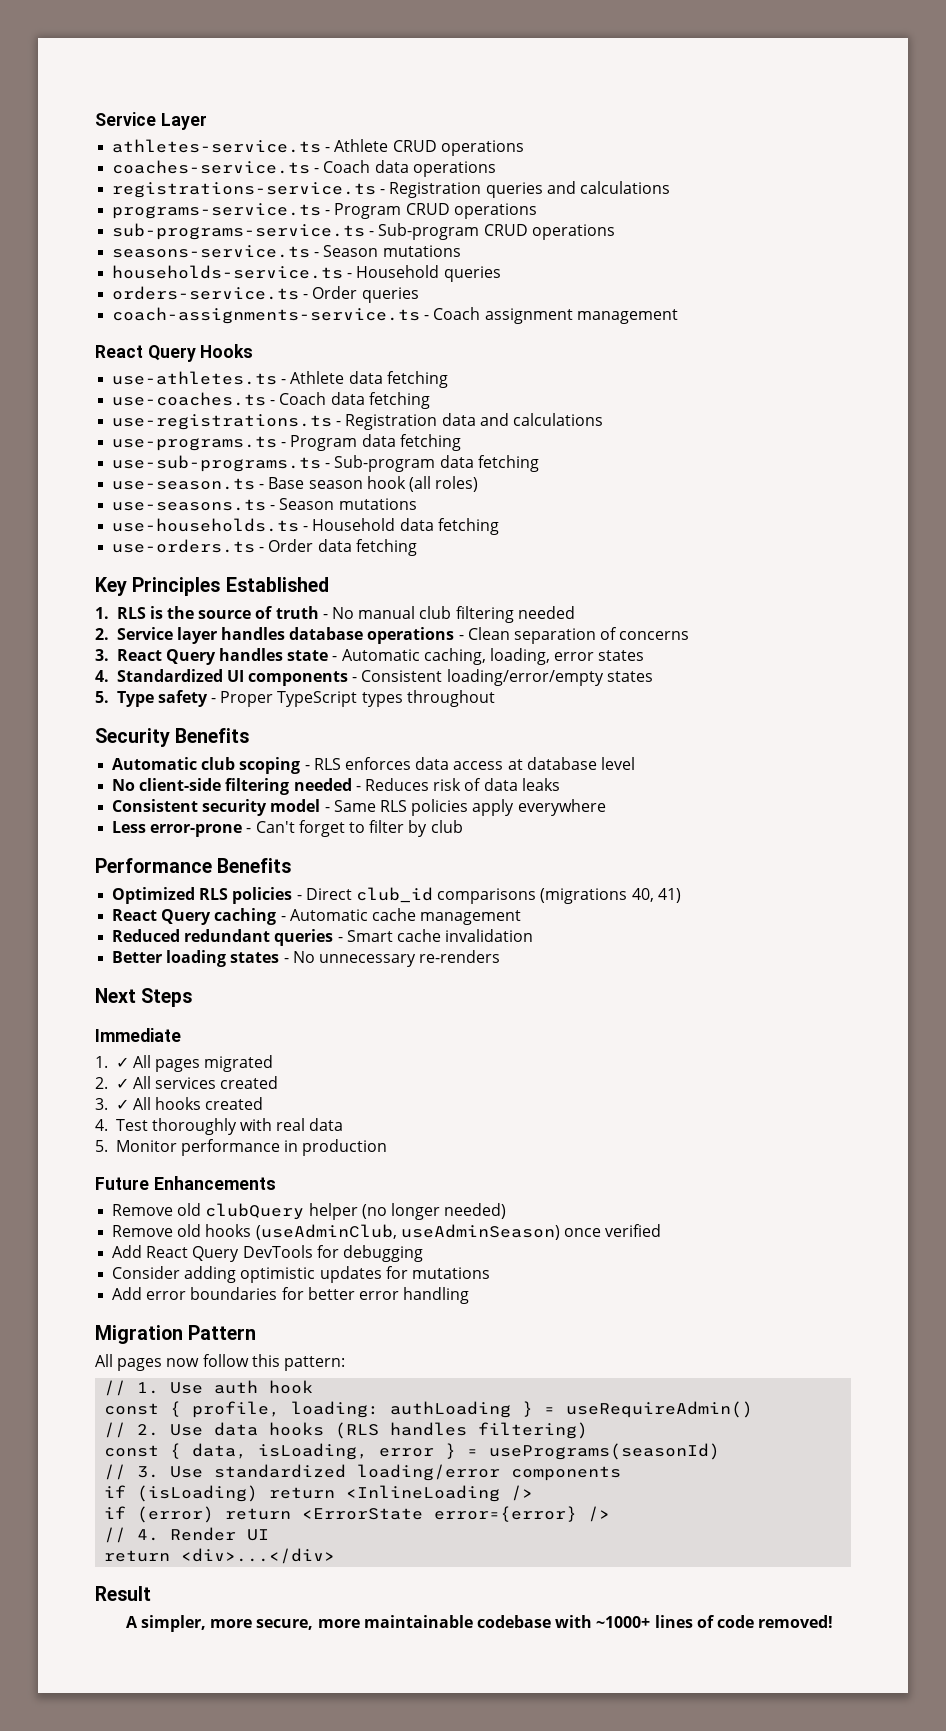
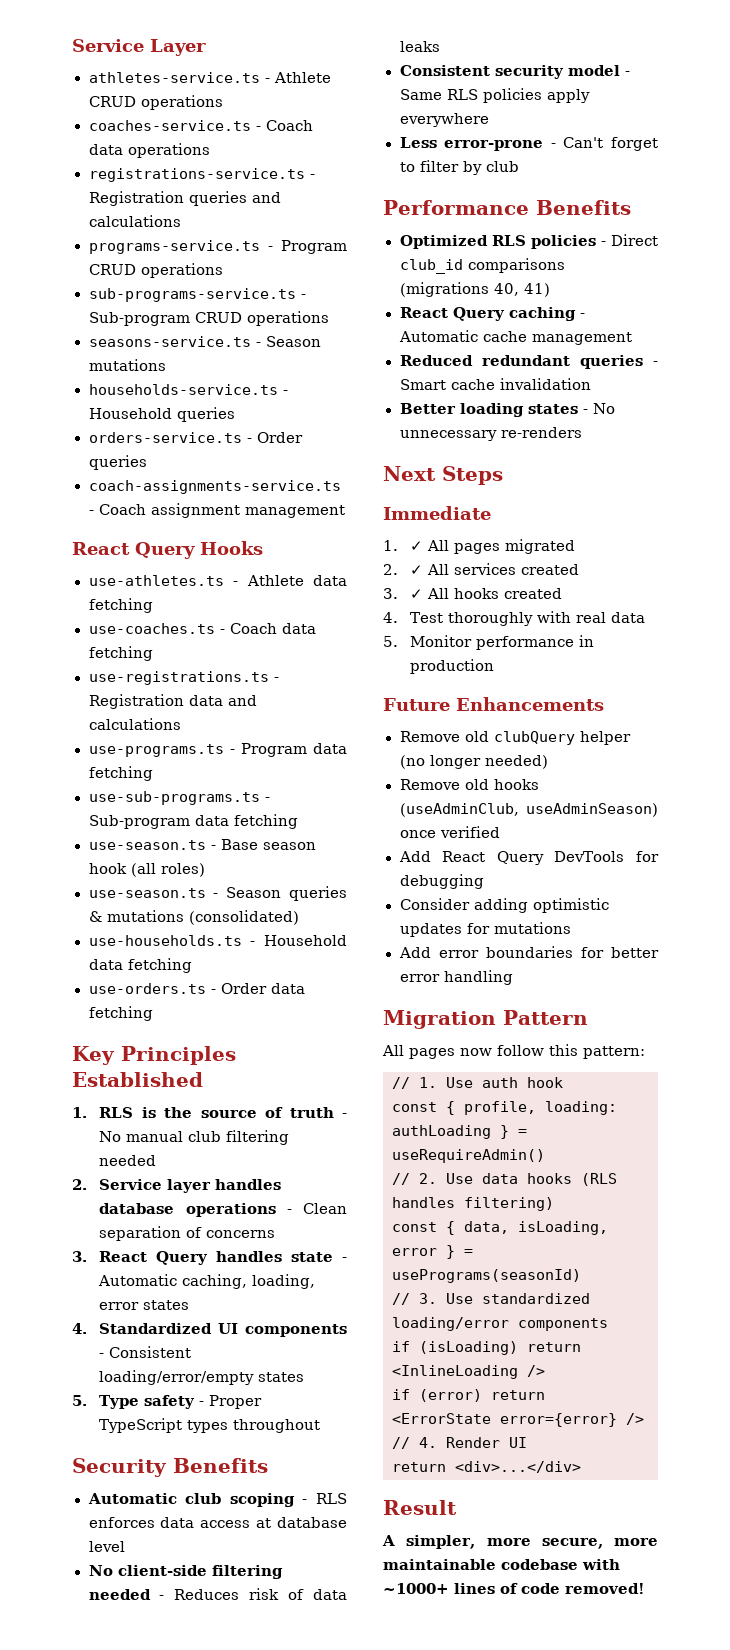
[112,498,417,511] use-seasons.ts - Season mutations -> [88,886,347,901] [88,910,299,925] use-season.ts - Season queries & mutations (consolidated)

